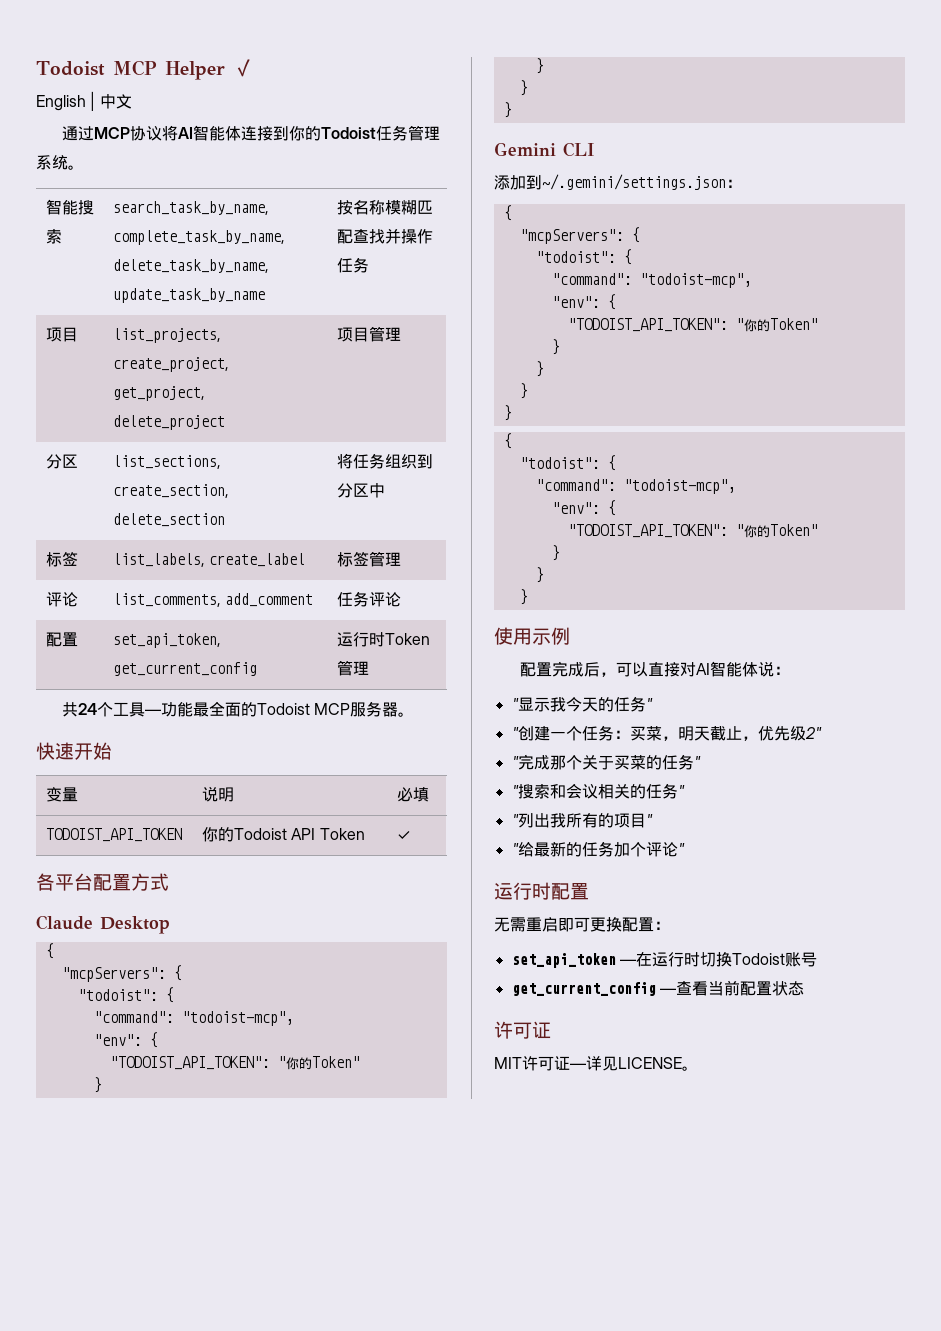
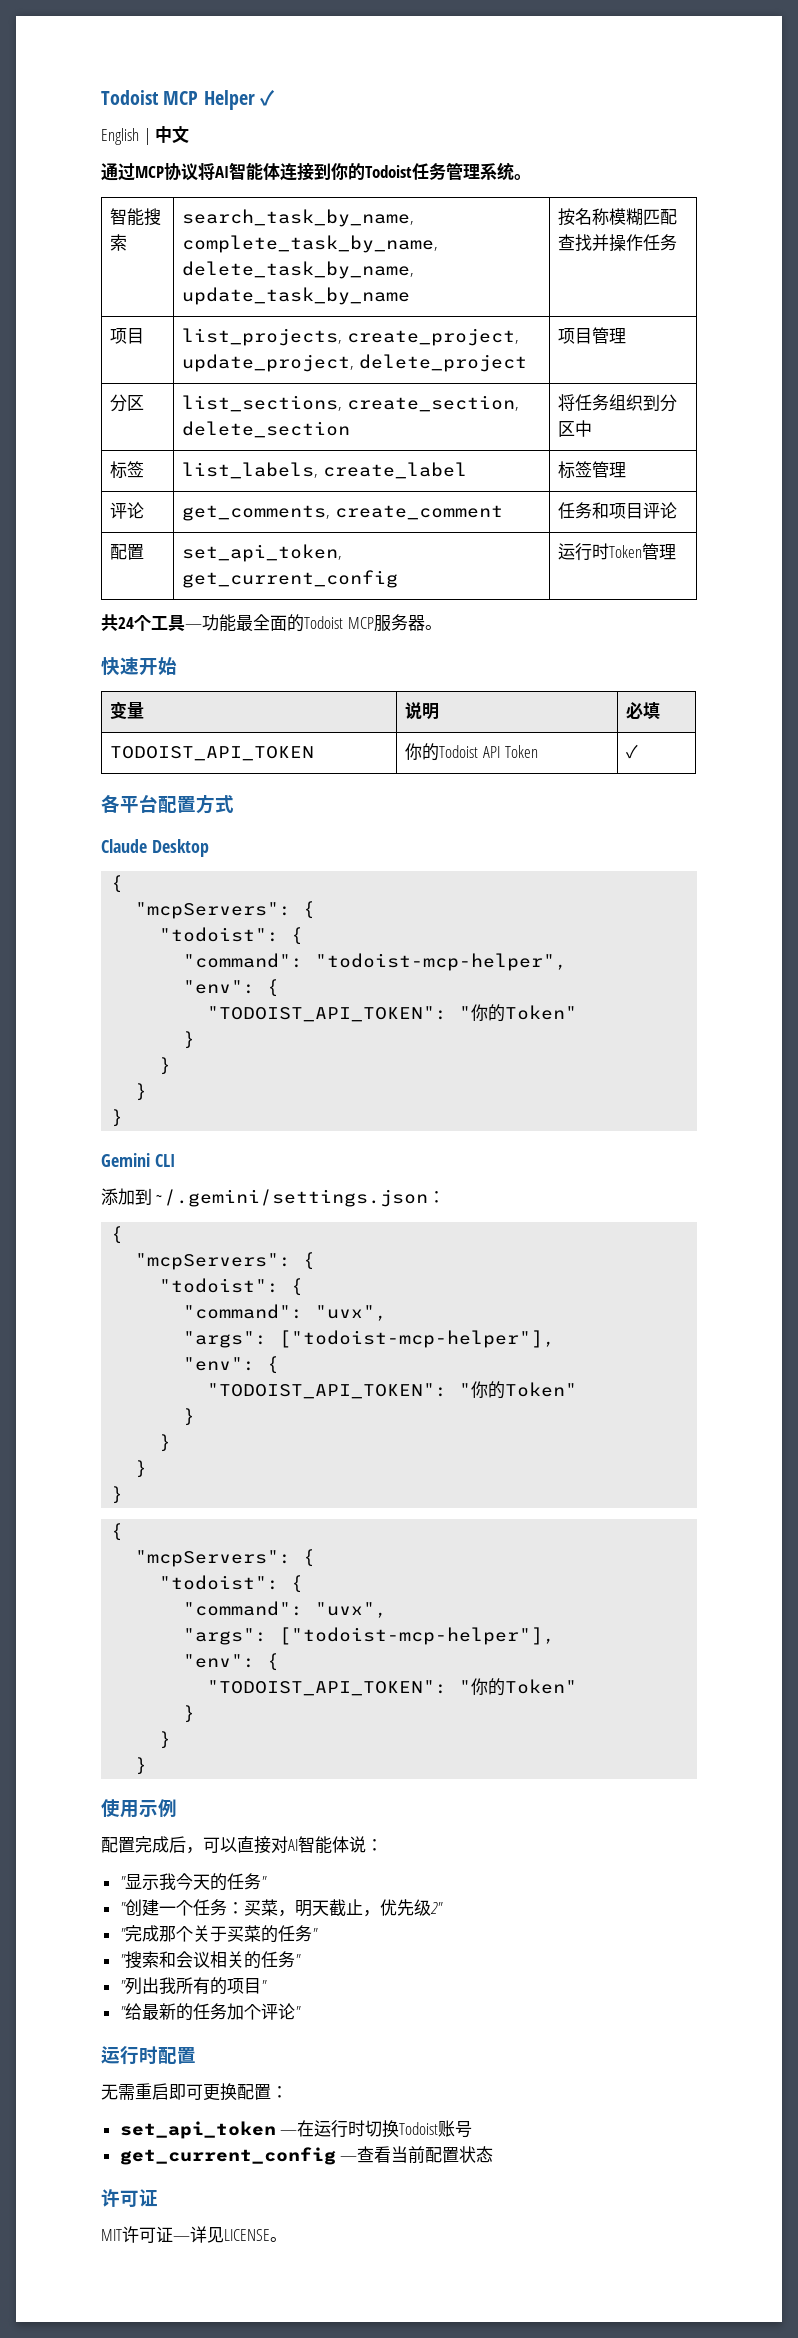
[112,386,205,401] get_project, -> [182,354,355,372] update_project,
[112,593,314,607] [336,591,369,607] list_comments, add_comment | 任务 -> [182,505,503,521] [558,502,644,519] get_comments, create_comment | 任务和项目
[181,1011,294,1026] "todoist-mcp", -> [315,953,568,971] "todoist-mcp-helper",
[639,273,752,288] "todoist-mcp", -> [315,1305,388,1321] [183,1330,556,1348] "uvx", // "args": ["todoist-mcp-helper"],
[519,455,616,471] [535,479,736,494] // "todoist": { // "command": "todoist-mcp", -> [135,1549,316,1567] [159,1575,304,1593] [183,1601,388,1618] [183,1627,556,1645] // "mcpServers": { // "todoist": { // "command": "uvx", // "args": ["todoist-mcp-helper"],

